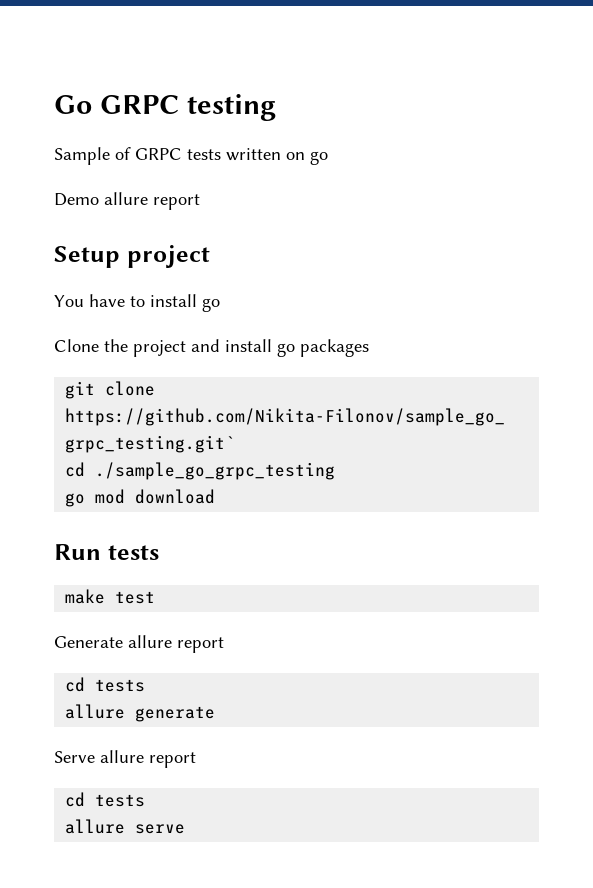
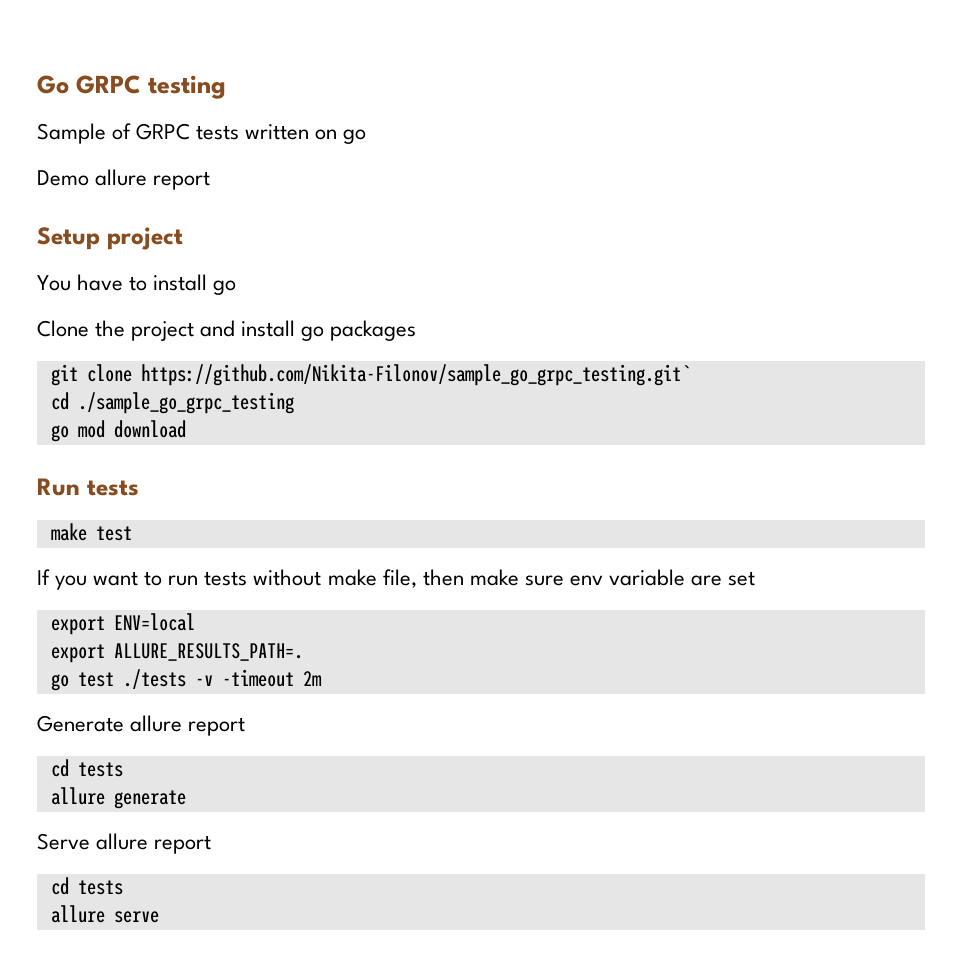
(156, 597) none -> [37,569,756,590] [50,613,195,635] [50,643,303,663] [50,669,322,691] // If you want to run tests without make file, then make sure env variable are set // export ENV=local // export ALLURE_RESULTS_PATH=. // go test ./tests -v -timeout 2m

